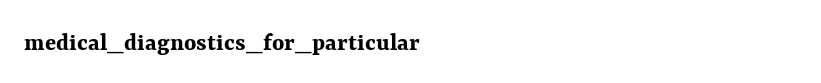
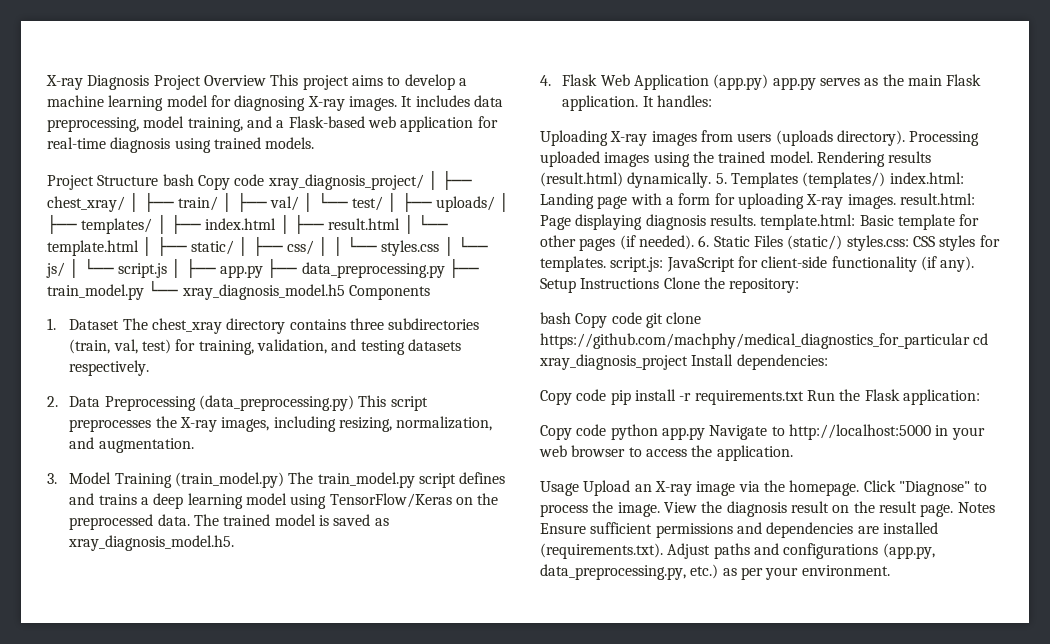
[24,33,420,55] medical_diagnostics_for_particular -> [46,74,467,90] [47,95,503,111] [47,116,498,132] [47,137,315,153] [47,170,473,190] [47,192,510,212] [47,214,448,234] [47,236,488,256] [46,258,479,278] [47,280,430,300] [47,318,480,334] [69,339,461,355] [69,360,150,376] [47,395,428,411] [69,416,493,432] [69,437,194,453] [47,472,506,488] [69,493,499,509] [69,514,389,530] [68,535,235,551] [540,74,982,90] [562,95,712,111] [540,130,980,146] [540,151,932,167] [540,172,964,188] [540,193,975,209] [540,214,980,230] [540,235,1000,251] [540,256,975,272] [540,277,800,293] [540,312,702,328] [540,333,989,349] [539,354,828,370] [540,389,980,405] [540,424,985,440] [539,445,793,461] [540,480,988,496] [540,501,995,517] [540,522,938,538] [540,543,935,559] [540,564,890,580] X-ray Diagnosis Project Overview This project aims to develop a machine learning model for diagnosing X-ray images. It includes data preprocessing, model training, and a Flask-based web application for real-time diagnosis using trained models. // Project Structure bash Copy code xray_diagnosis_project/ │ ├── chest_xray/ │ ├── train/ │ ├── val/ │ └── test/ │ ├── uploads/ │ ├── templates/ │ ├── index.html │ ├── result.html │ └── template.html │ ├── static/ │ ├── css/ │ │ └── styles.css │ └── js/ │ └── script.js │ ├── app.py ├── data_preprocessing.py ├── train_model.py └── xray_diagnosis_model.h5 Components // 1. Dataset The chest_xray directory contains three subdirectories (train, val, test) for training, validation, and testing datasets respectively. // 2. Data Preprocessing (data_preprocessing.py) This script preprocesses the X-ray images, including resizing, normalization, and augmentation. // 3. Model Training (train_model.py) The train_model.py script defines and trains a deep learning model using TensorFlow/Keras on the preprocessed data. The trained model is saved as xray_diagnosis_model.h5. // 4. Flask Web Application (app.py) app.py serves as the main Flask application. It handles: // Uploading X-ray images from users (uploads directory). Processing uploaded images using the trained model. Rendering results (result.html) dynamically. 5. Templates (templates/) index.html: Landing page with a form for uploading X-ray images. result.html: Page displaying diagnosis results. template.html: Basic template for other pages (if needed). 6. Static Files (static/) styles.css: CSS styles for templates. script.js: JavaScript for client-side functionality (if any). Setup Instructions Clone the repository: // bash Copy code git clone https://github.com/machphy/medical_diagnostics_for_particular cd xray_diagnosis_project Install dependencies: // Copy code pip install -r requirements.txt Run the Flask application: // Copy code python app.py Navigate to http://localhost:5000 in your web browser to access the application. // Usage Upload an X-ray image via the homepage. Click "Diagnose" to process the image. View the diagnosis result on the result page. Notes Ensure sufficient permissions and dependencies are installed (requirements.txt). Adjust paths and configurations (app.py, data_preprocessing.py, etc.) as per your environment.

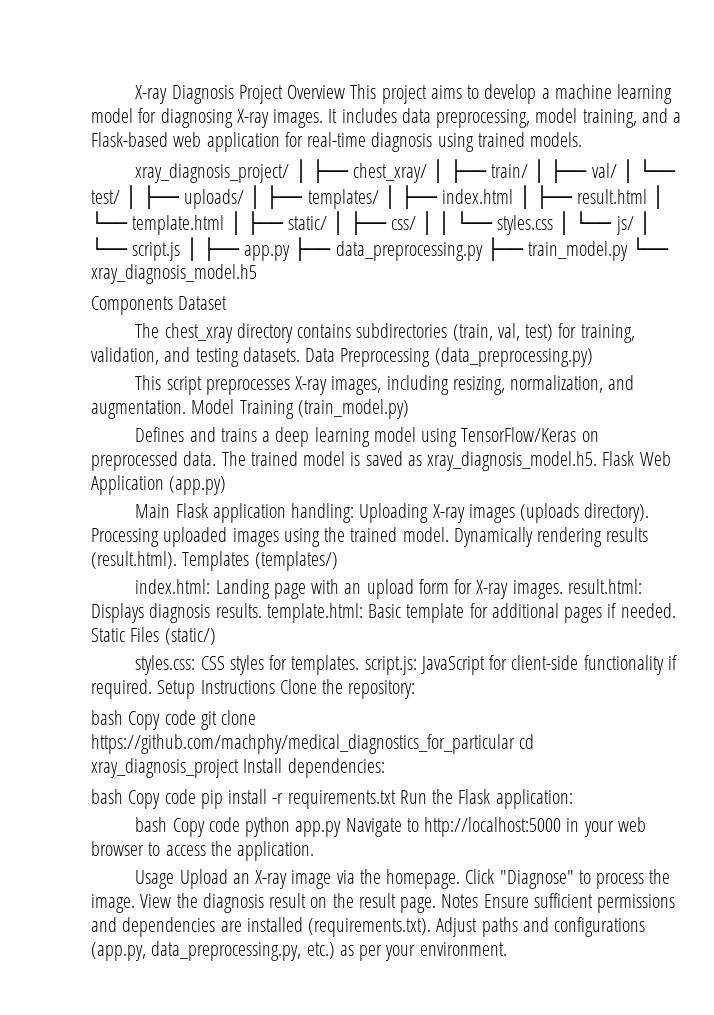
[47,174,265,190] Project Structure bash Copy code -> (583, 139) none
(345, 292) none -> (257, 274) //
[47,318,120,330] // 1. Dataset -> [178,296,228,310] Dataset //
[349,318,384,330] three -> (352, 331) none
[407,339,461,351] [69,360,150,376] [47,396,58,407] datasets respectively. // 2. -> [242,347,300,362] datasets.
(354, 403) none -> (593, 357) //
[155,416,177,428] the -> (290, 387) none
[47,473,57,484] // 3. -> (186, 409) none
[288,472,506,488] The train_model.py script defines -> [135,427,185,442] // Defines
[477,493,499,505] the -> (599, 436) none
[540,75,551,86] // 4. -> (598, 461) none
[772,74,982,90] [562,95,712,111] app.py serves as the main Flask application. It handles: // -> [135,503,355,523] // Main Flask application handling:
[700,130,772,142] from users -> (515, 513) none
[816,151,932,167] [540,172,727,188] Rendering results (result.html) dynamically. 5. -> [453,527,649,547] [91,551,177,569] Dynamically rendering results (result.html).
(886, 180) none -> (338, 561) //
[665,197,674,205] a -> [344,579,414,599] an upload
[737,193,804,209] uploading -> (473, 586) none
[540,214,643,230] Page displaying -> [91,603,144,623] Displays
[540,235,710,251] other pages (if needed). 6. -> [491,603,676,623] additional pages if needed.
(843, 242) none -> (216, 636) //
[920,256,975,272] (if any). -> [667,655,677,670] [91,679,152,699] if required.
(828, 362) none -> [91,789,123,804] bash
(980, 397) none -> [135,817,168,832] bash

